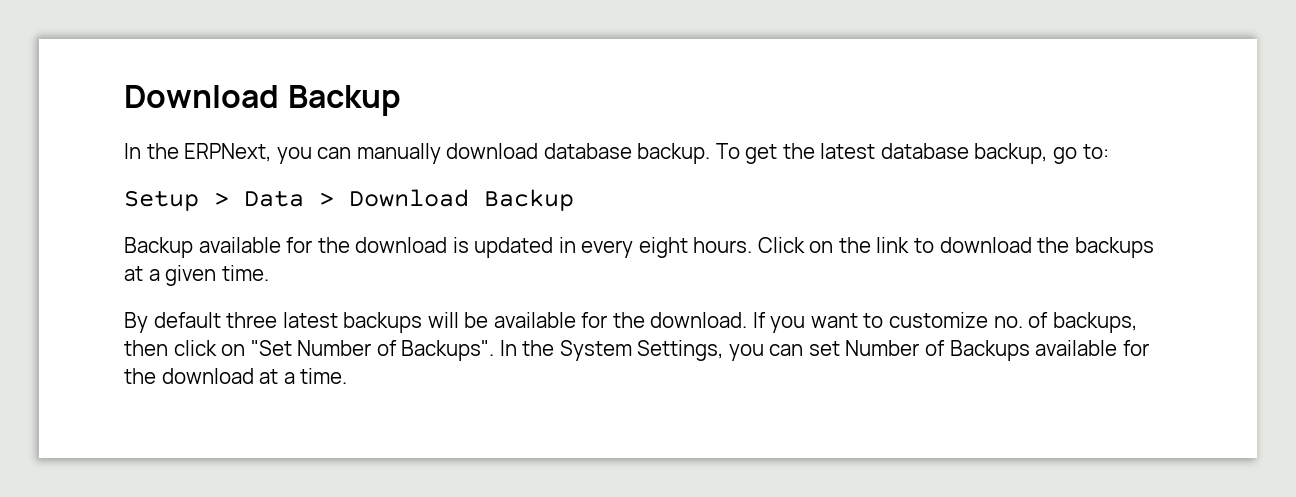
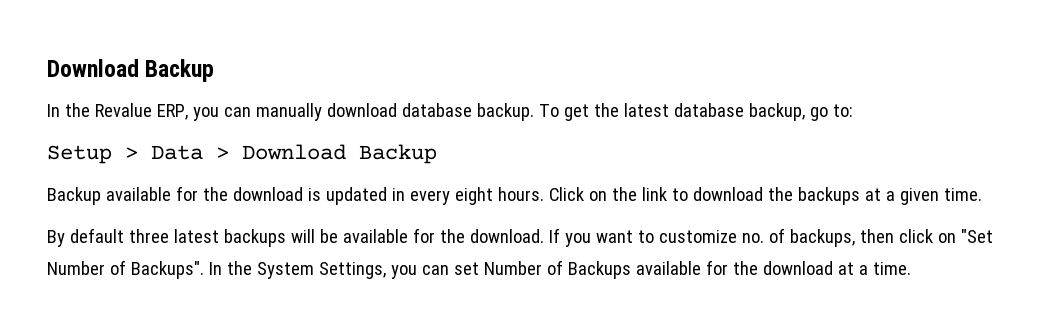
[184,143,272,162] ERPNext, -> [94,103,188,120] Revalue ERP,

